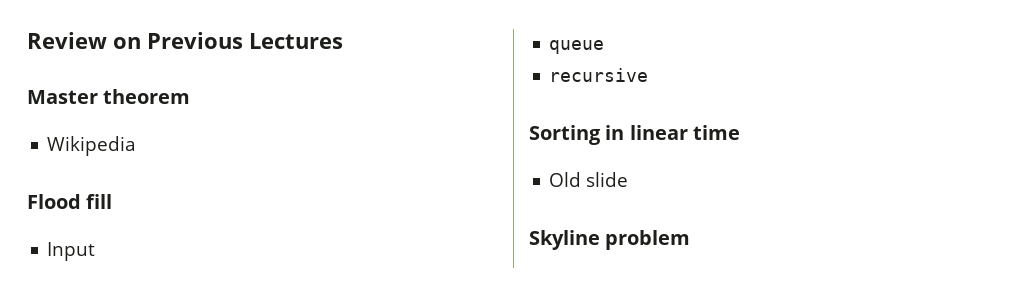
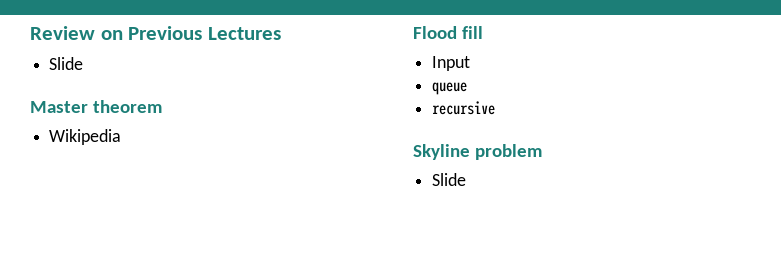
(343, 41) none -> [49,57,84,70] // Slide
[529,125,741,145] [549,172,629,187] // Sorting in linear time // Old slide -> (496, 108) none
(691, 240) none -> [432,173,467,186] // Slide

